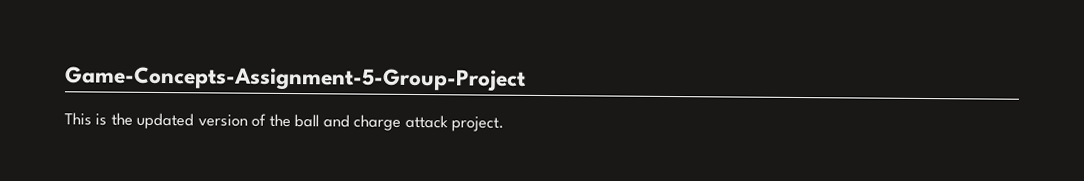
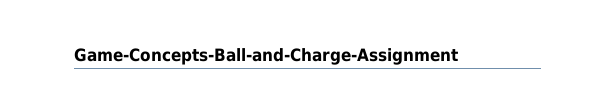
[65,66,526,92] [64,112,505,132] Game-Concepts-Assignment-5-Group-Project // This is the updated version of the ball and charge attack project. -> [74,48,458,65] Game-Concepts-Ball-and-Charge-Assignment

